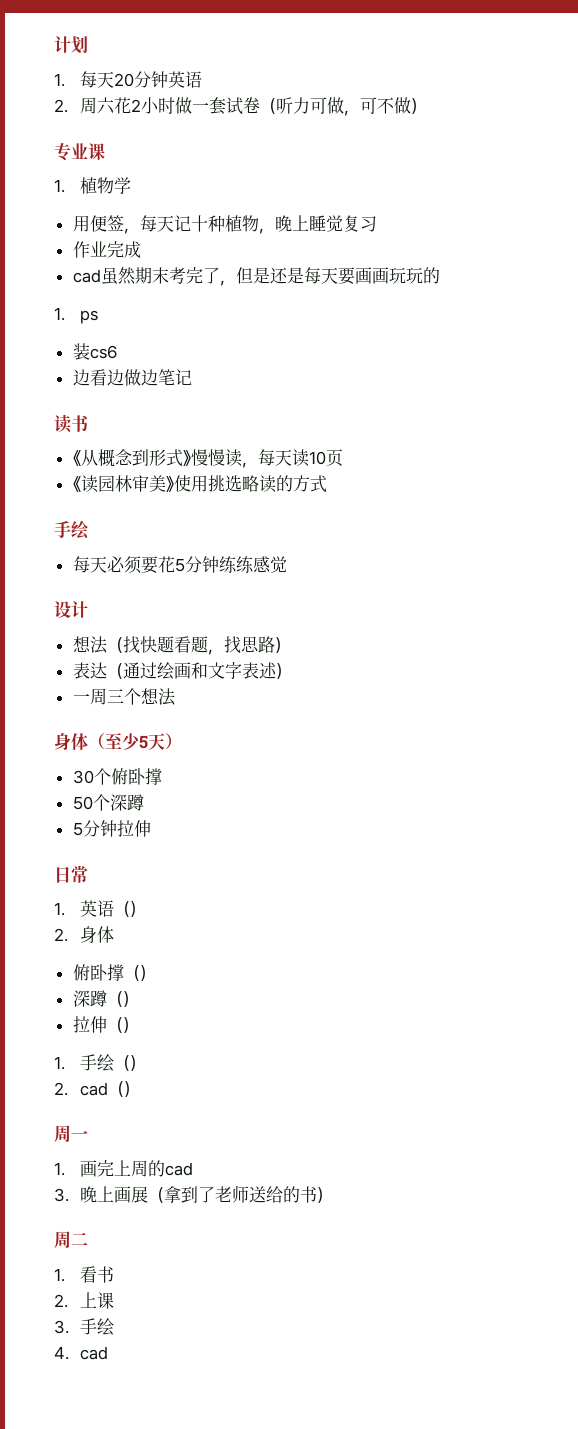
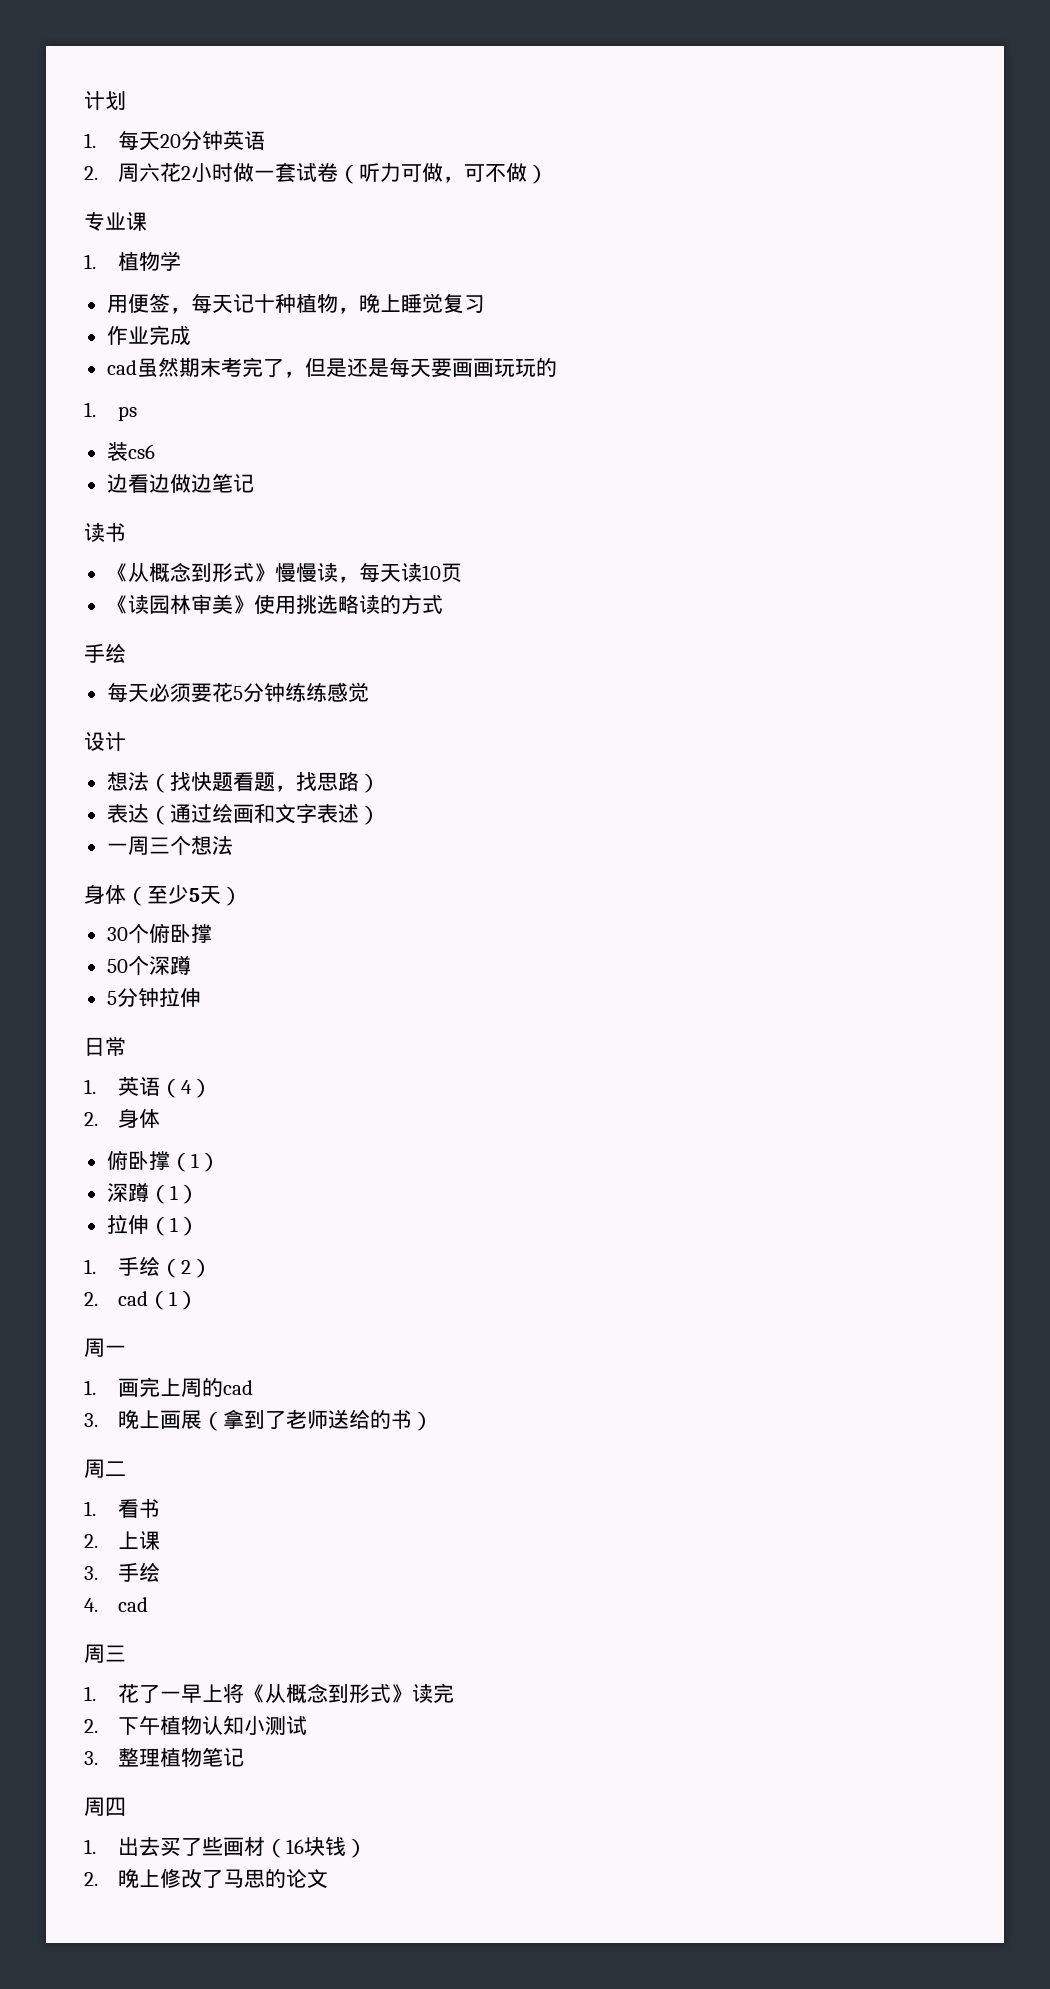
(130, 909) none -> [180,1080,192,1094] 4
(140, 973) none -> [190,1153,199,1168] 1
(123, 999) none -> [169,1185,178,1200] 1
(123, 1025) none -> [169,1217,178,1232] 1
(130, 1063) none -> [180,1260,191,1274] 2
(124, 1089) none -> [168,1291,177,1306] 1
(108, 1353) none -> [84,1644,126,1663] [84,1683,454,1704] [84,1716,307,1736] [84,1747,244,1767] [84,1797,126,1816] [84,1837,367,1858] [84,1868,328,1889] // 周三 // 1.花了一早上将《从概念到形式》读完 // 2.下午植物认知小测试 // 3.整理植物笔记 // 周四 // 1.出去买了些画材（16块钱） // 2.晚上修改了马思的论文

